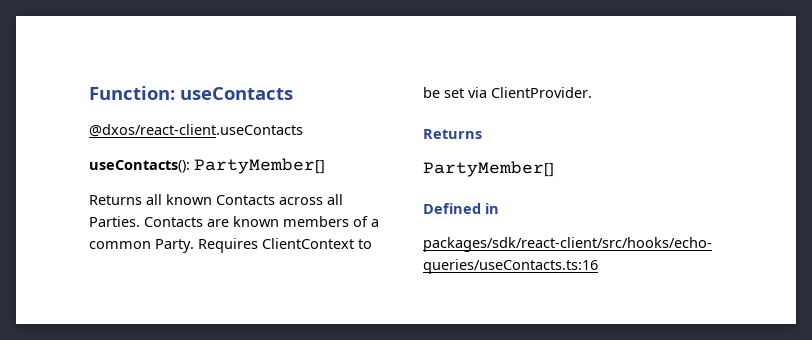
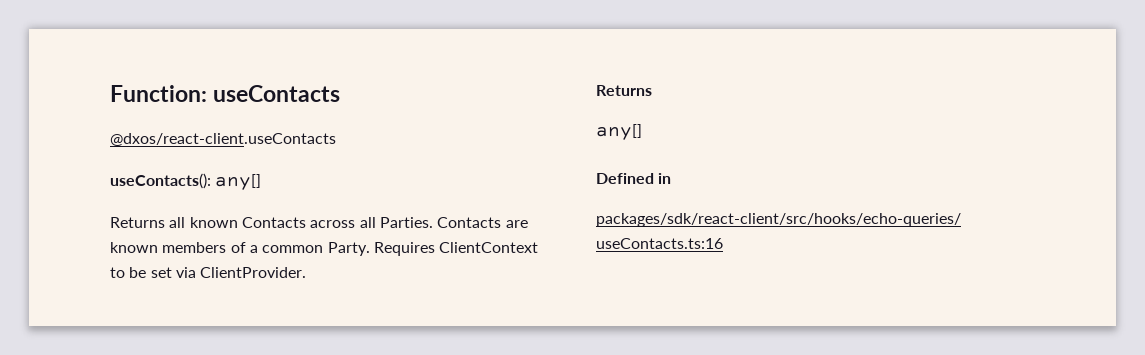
[194,158,325,174] PartyMember[] -> [215,174,262,190] any[]
[423,161,554,177] PartyMember[] -> [596,124,642,140] any[]

